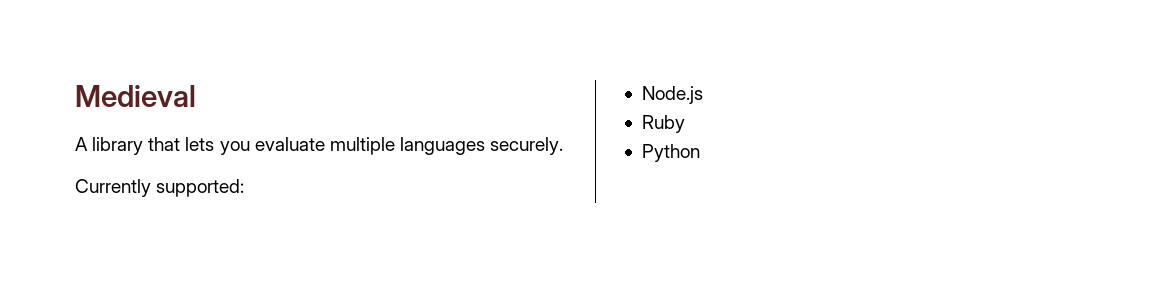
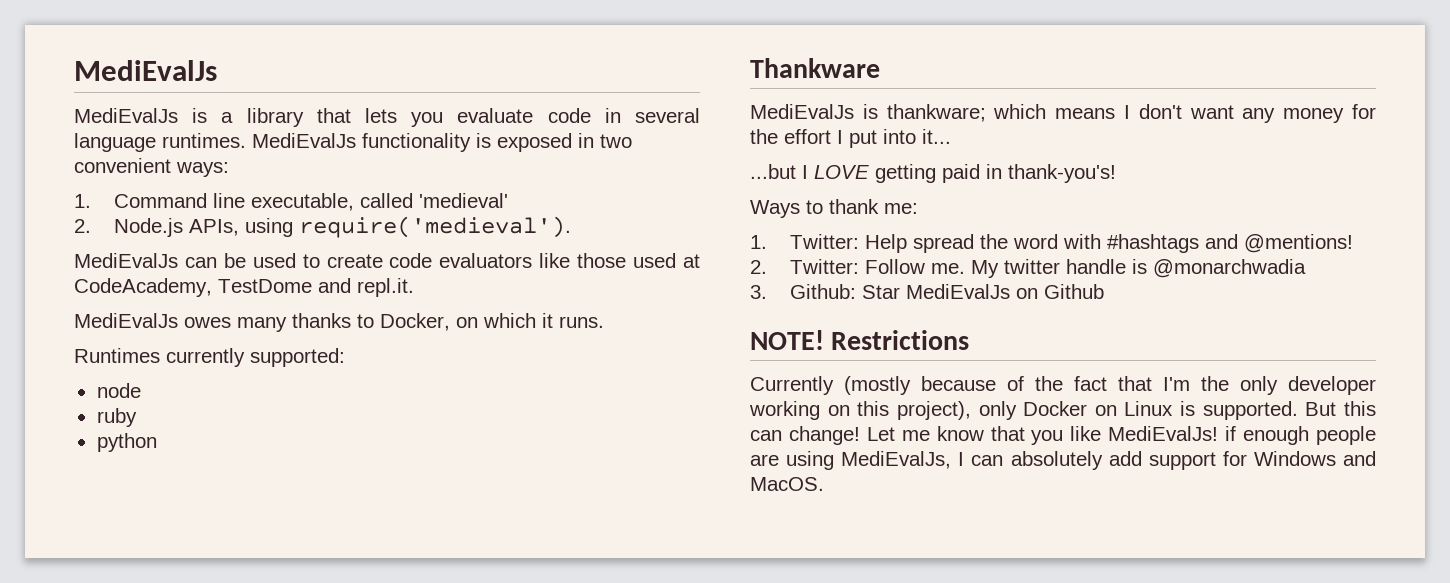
[75,85,196,107] [75,137,88,151] Medieval // A -> [74,60,217,81] [74,108,234,123] MediEvalJs // MediEvalJs is a
[329,137,564,155] [75,179,245,197] [641,86,703,104] [641,115,685,133] [641,144,700,162] multiple languages securely. // Currently supported: // Node.js // Ruby // Python -> [547,108,700,123] [74,133,632,152] [74,158,229,177] [74,193,509,211] [74,216,572,238] [74,253,700,268] [74,278,414,297] [74,313,604,332] [74,348,345,367] [96,383,141,398] [96,408,137,427] [96,433,157,452] [750,58,880,78] [750,104,1376,123] [750,129,951,148] [750,164,1116,183] [750,199,918,218] [750,234,1354,253] [750,259,1307,278] [750,284,1105,299] [750,330,970,350] [750,376,1376,395] [749,401,1376,420] [750,426,1376,445] [750,451,1376,470] [750,477,824,491] code in several language runtimes. MediEvalJs functionality is exposed in two convenient ways: // 1. Command line executable, called 'medieval' // 2. Node.js APIs, using require('medieval'). // MediEvalJs can be used to create code evaluators like those used at CodeAcademy, TestDome and repl.it. // MediEvalJs owes many thanks to Docker, on which it runs. // Runtimes currently supported: // node // ruby // python // Thankware // MediEvalJs is thankware; which means I don't want any money for the effort I put into it... // ...but I LOVE getting paid in thank-you's! // Ways to thank me: // 1. Twitter: Help spread the word with #hashtags and @mentions! // 2. Twitter: Follow me. My twitter handle is @monarchwadia // 3. Github: Star MediEvalJs on Github // NOTE! Restrictions // Currently (mostly because of the fact that I'm the only developer working on this project), only Docker on Linux is supported. But this can change! Let me know that you like MediEvalJs! if enough people are using MediEvalJs, I can absolutely add support for Windows and MacOS.

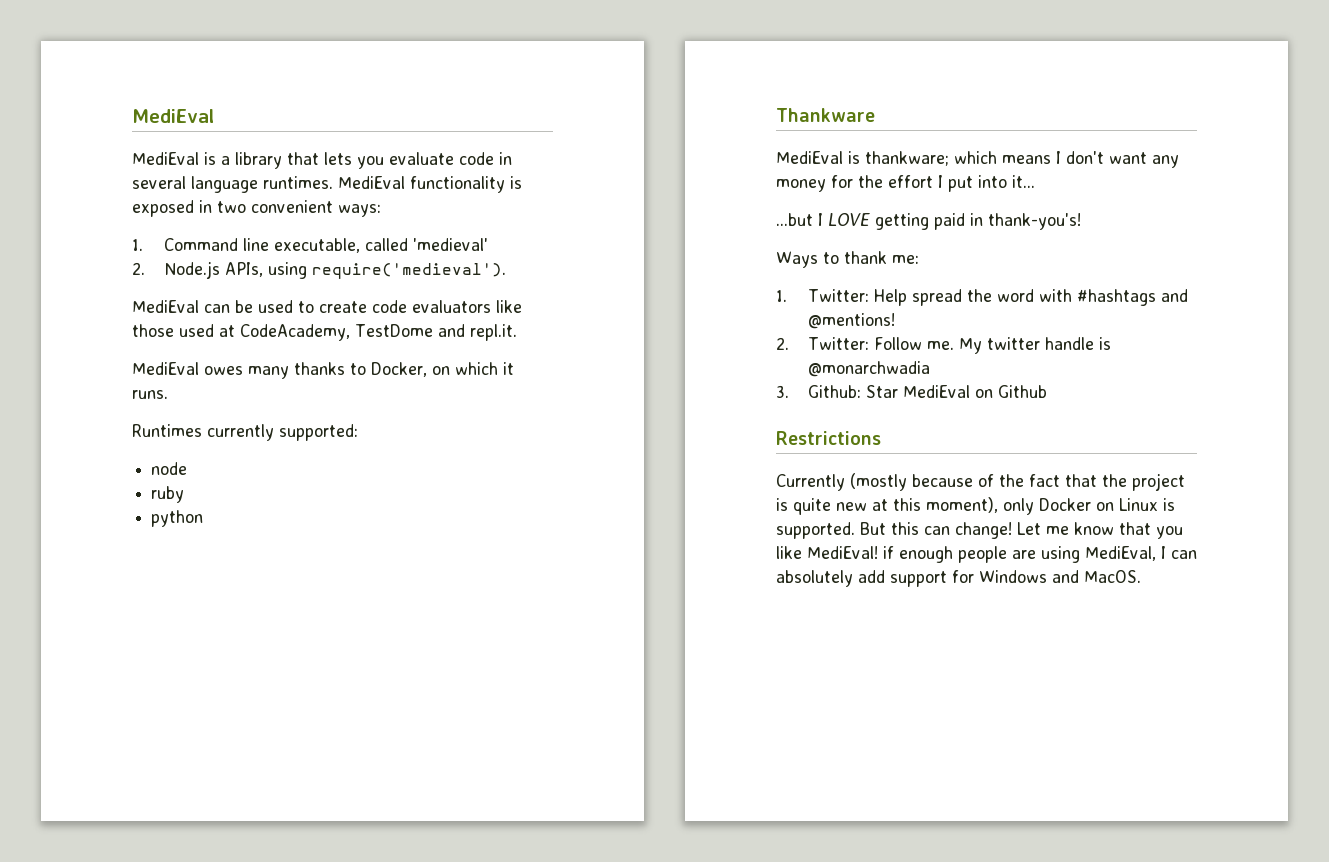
[74,60,217,81] [74,108,178,123] MediEvalJs // MediEvalJs -> [132,109,214,123] [132,152,199,165] MediEval // MediEval
[252,133,356,148] MediEvalJs -> [338,176,405,189] MediEval
[74,253,178,268] MediEvalJs -> [132,300,199,313] MediEval
[74,313,178,328] MediEvalJs -> [132,362,199,375] MediEval
[750,104,854,119] MediEvalJs -> [776,151,843,164] MediEval
[906,284,1011,299] MediEvalJs -> [903,385,971,398] MediEval
[750,330,824,350] NOTE! -> (1048, 391) none
[1163,376,1376,395] [749,401,971,420] I'm the only developer working on this project), -> [1102,473,1185,491] [776,497,998,515] the project is quite new at this moment),
[1108,426,1219,441] MediEvalJs! -> [807,546,878,559] MediEval!
[841,451,952,469] MediEvalJs, -> [1085,546,1156,561] MediEval,

